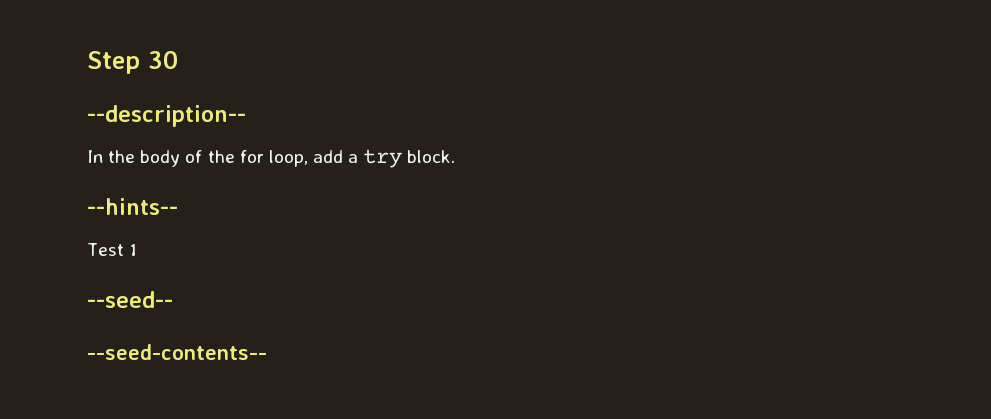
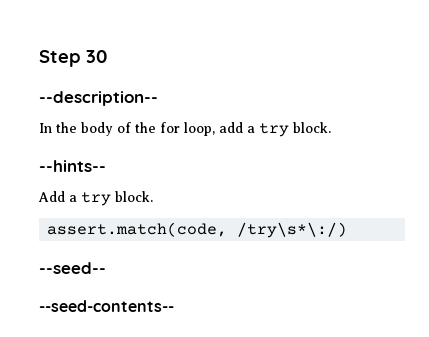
[87,243,138,256] Test 1 -> [38,191,153,206] [47,222,348,238] Add a try block. // assert.match(code, /try\s*\:/)

